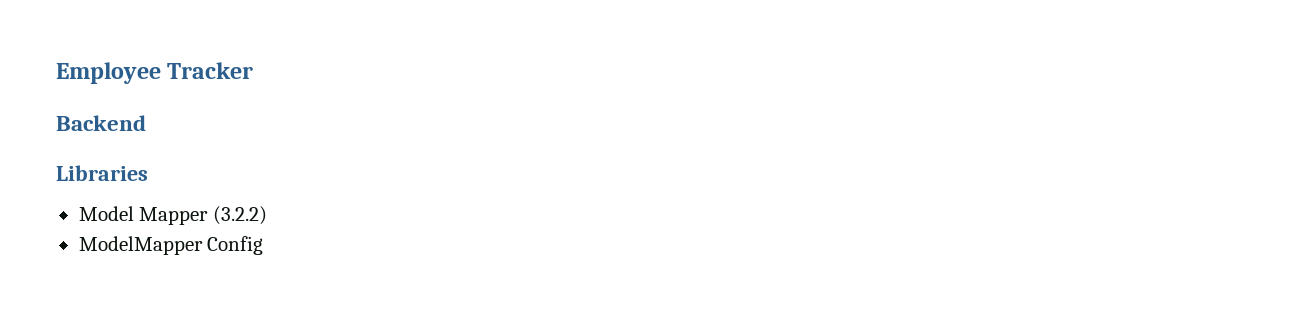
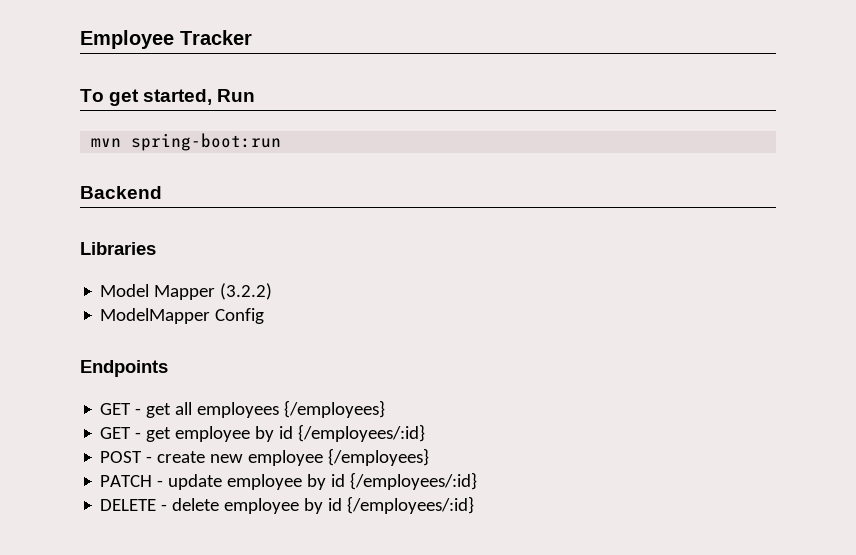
(254, 70) none -> [80,89,256,106] [91,133,282,151] // To get started, Run // mvn spring-boot:run
(264, 245) none -> [80,360,168,377] [100,400,386,418] [100,424,426,442] [100,448,430,466] [100,472,478,490] [100,496,475,514] // Endpoints // GET - get all employees {/employees} // GET - get employee by id {/employees/:id} // POST - create new employee {/employees} // PATCH - update employee by id {/employees/:id} // DELETE - delete employee by id {/employees/:id}

